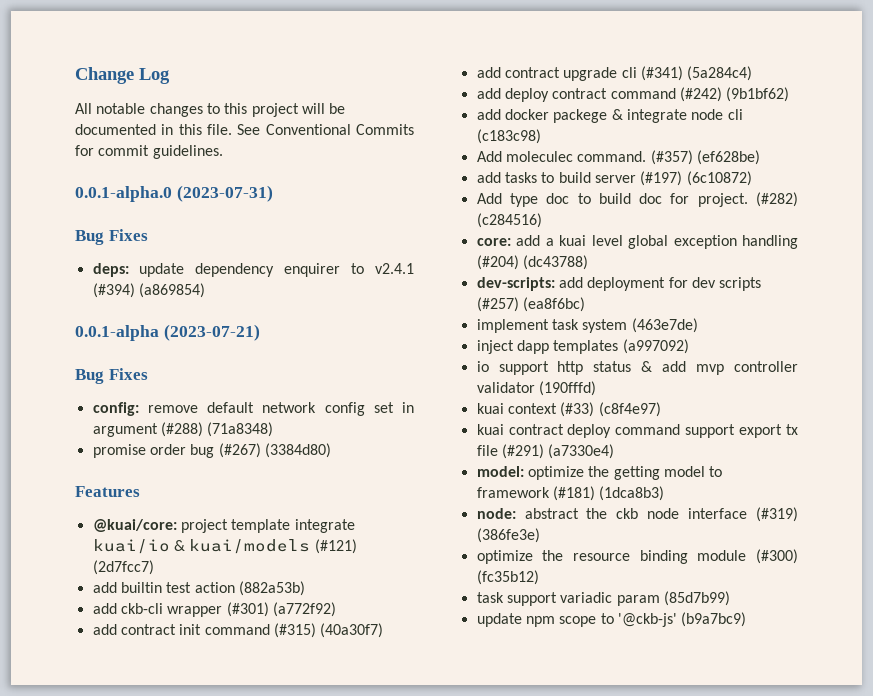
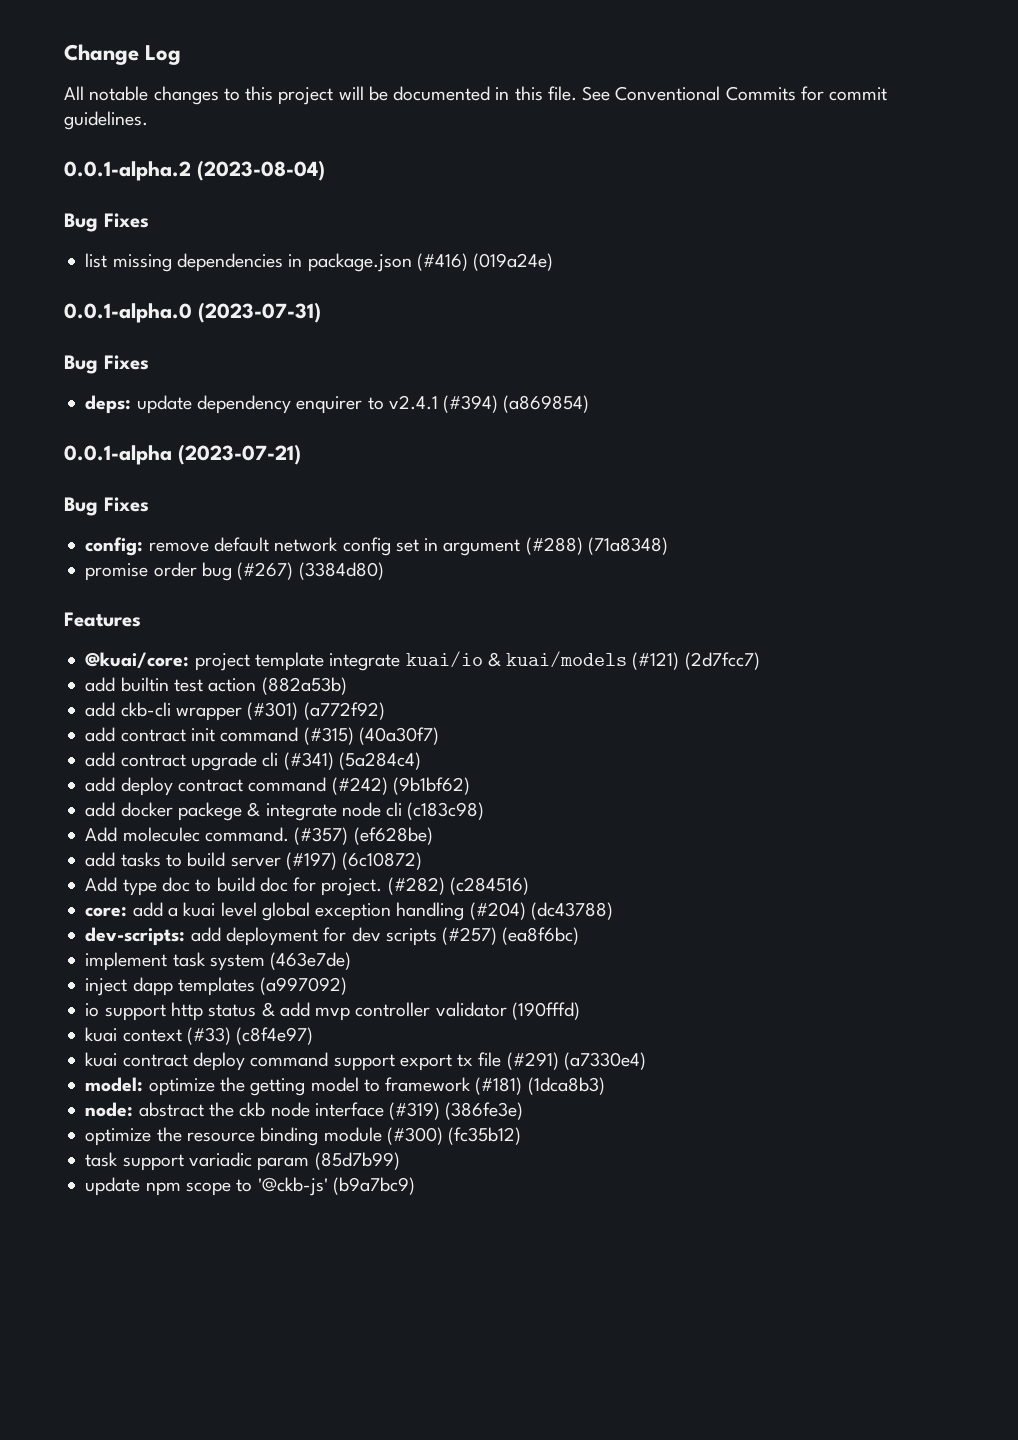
(223, 152) none -> [64,160,325,181] [64,213,149,232] [85,253,554,272] // 0.0.1-alpha.2 (2023-08-04) // Bug Fixes // list missing dependencies in package.json (#416) (019a24e)

